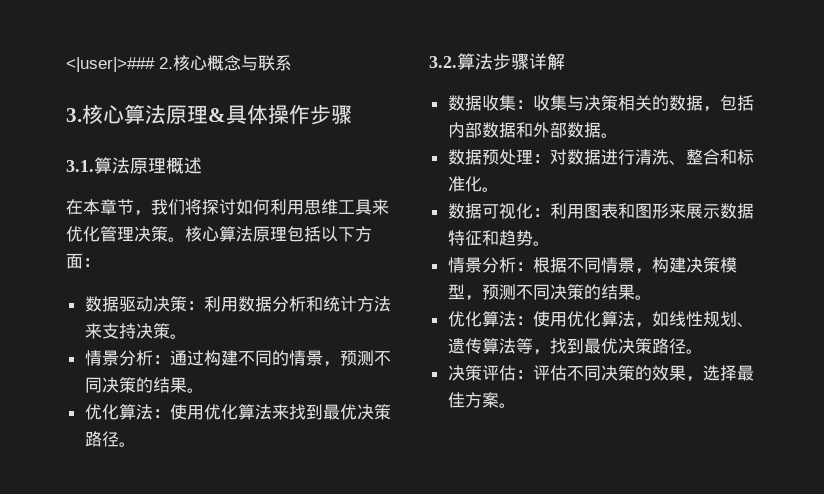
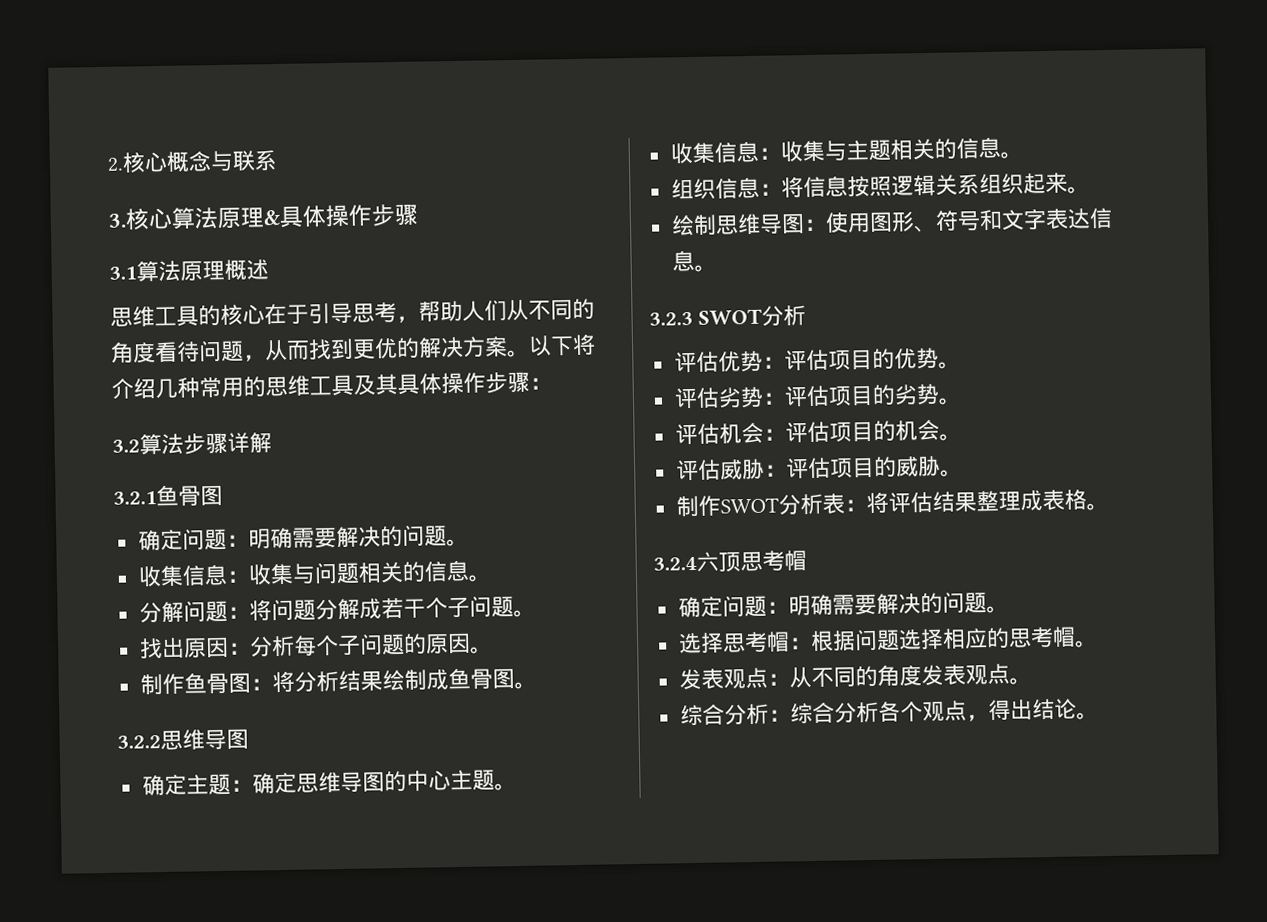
[66,57,155,72] <|user|>### -> (107, 164) none
[66,160,94,172] 3.1. -> [109,266,137,280] 3.1
[66,199,389,216] [66,226,372,242] [66,253,100,269] [84,296,391,312] [84,323,187,339] [84,350,391,367] [84,377,204,393] [84,404,391,420] [84,431,136,447] [429,53,565,70] [447,95,754,112] [447,122,618,138] [447,149,754,165] [447,176,499,192] [447,203,754,219] [447,230,550,246] [447,257,737,274] [447,284,652,301] [447,311,754,328] [447,338,703,355] [447,365,754,382] [447,392,499,408] 在本章节，我们将探讨如何利用思维工具来优化管理决策。核心算法原理包括以下方面： // 数据驱动决策：利用数据分析和统计方法来支持决策。 // 情景分析：通过构建不同的情景，预测不同决策的结果。 // 优化算法：使用优化算法来找到最优决策路径。 // 3.2.算法步骤详解 // 数据收集：收集与决策相关的数据，包括内部数据和外部数据。 // 数据预处理：对数据进行清洗、整合和标准化。 // 数据可视化：利用图表和图形来展示数据特征和趋势。 // 情景分析：根据不同情景，构建决策模型，预测不同决策的结果。 // 优化算法：使用优化算法，如线性规划、遗传算法等，找到最优决策路径。 // 决策评估：评估不同决策的效果，选择最佳方案 -> [110,298,595,327] [110,333,596,364] [111,371,552,400] [112,432,272,455] [113,484,223,507] [137,524,469,551] [137,559,492,588] [138,595,536,624] [138,632,493,659] [139,667,537,695] [117,728,249,751] [141,769,517,796] [669,136,1023,165] [670,172,1090,200] [670,207,1113,237] [671,249,717,272] [649,305,806,326] [673,347,961,373] [673,383,962,409] [674,419,962,445] [674,455,963,481] [675,489,1109,517] [653,550,807,572] [677,591,1009,618] [677,626,1098,654] [678,663,1032,690] [679,698,1077,726] 思维工具的核心在于引导思考，帮助人们从不同的角度看待问题，从而找到更优的解决方案。以下将介绍几种常用的思维工具及其具体操作步骤： // 3.2算法步骤详解 // 3.2.1鱼骨图 // 确定问题：明确需要解决的问题。 // 收集信息：收集与问题相关的信息。 // 分解问题：将问题分解成若干个子问题。 // 找出原因：分析每个子问题的原因。 // 制作鱼骨图：将分析结果绘制成鱼骨图。 // 3.2.2思维导图 // 确定主题：确定思维导图的中心主题。 // 收集信息：收集与主题相关的信息。 // 组织信息：将信息按照逻辑关系组织起来。 // 绘制思维导图：使用图形、符号和文字表达信息。 // 3.2.3 SWOT分析 // 评估优势：评估项目的优势。 // 评估劣势：评估项目的劣势。 // 评估机会：评估项目的机会。 // 评估威胁：评估项目的威胁。 // 制作SWOT分析表：将评估结果整理成表格。 // 3.2.4六顶思考帽 // 确定问题：明确需要解决的问题。 // 选择思考帽：根据问题选择相应的思考帽。 // 发表观点：从不同的角度发表观点。 // 综合分析：综合分析各个观点，得出结论

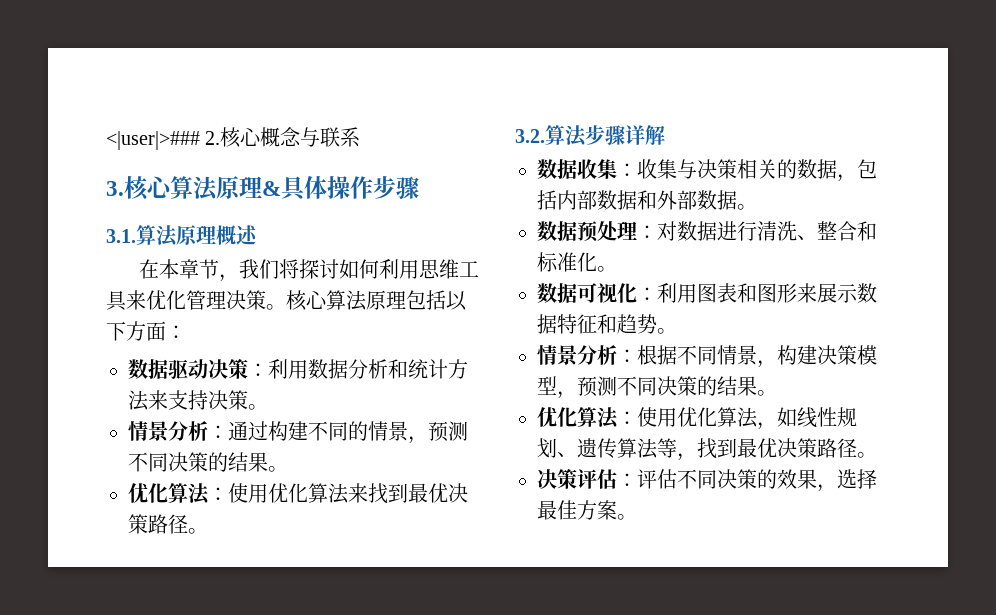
(107, 164) none -> [106,131,200,150] <|user|>###
[109,266,137,280] 3.1 -> [106,229,136,243] 3.1.
[110,298,595,327] [110,333,596,364] [111,371,552,400] [112,432,272,455] [113,484,223,507] [137,524,469,551] [137,559,492,588] [138,595,536,624] [138,632,493,659] [139,667,537,695] [117,728,249,751] [141,769,517,796] [669,136,1023,165] [670,172,1090,200] [670,207,1113,237] [671,249,717,272] [649,305,806,326] [673,347,961,373] [673,383,962,409] [674,419,962,445] [674,455,963,481] [675,489,1109,517] [653,550,807,572] [677,591,1009,618] [677,626,1098,654] [678,663,1032,690] [679,698,1077,726] 思维工具的核心在于引导思考，帮助人们从不同的角度看待问题，从而找到更优的解决方案。以下将介绍几种常用的思维工具及其具体操作步骤： // 3.2算法步骤详解 // 3.2.1鱼骨图 // 确定问题：明确需要解决的问题。 // 收集信息：收集与问题相关的信息。 // 分解问题：将问题分解成若干个子问题。 // 找出原因：分析每个子问题的原因。 // 制作鱼骨图：将分析结果绘制成鱼骨图。 // 3.2.2思维导图 // 确定主题：确定思维导图的中心主题。 // 收集信息：收集与主题相关的信息。 // 组织信息：将信息按照逻辑关系组织起来。 // 绘制思维导图：使用图形、符号和文字表达信息。 // 3.2.3 SWOT分析 // 评估优势：评估项目的优势。 // 评估劣势：评估项目的劣势。 // 评估机会：评估项目的机会。 // 评估威胁：评估项目的威胁。 // 制作SWOT分析表：将评估结果整理成表格。 // 3.2.4六顶思考帽 // 确定问题：明确需要解决的问题。 // 选择思考帽：根据问题选择相应的思考帽。 // 发表观点：从不同的角度发表观点。 // 综合分析：综合分析各个观点，得出结论 -> [139,259,480,282] [106,290,467,311] [106,321,186,341] [128,359,468,379] [128,390,268,411] [128,421,468,444] [128,452,288,472] [128,483,468,505] [128,514,208,534] [515,125,665,147] [537,159,877,182] [537,190,757,210] [537,221,877,242] [537,252,617,272] [537,283,877,303] [537,314,677,334] [537,345,877,368] [537,376,777,399] [537,407,857,430] [537,438,877,461] [537,469,877,492] [537,500,617,520] 在本章节，我们将探讨如何利用思维工具来优化管理决策。核心算法原理包括以下方面： // 数据驱动决策：利用数据分析和统计方法来支持决策。 // 情景分析：通过构建不同的情景，预测不同决策的结果。 // 优化算法：使用优化算法来找到最优决策路径。 // 3.2.算法步骤详解 // 数据收集：收集与决策相关的数据，包括内部数据和外部数据。 // 数据预处理：对数据进行清洗、整合和标准化。 // 数据可视化：利用图表和图形来展示数据特征和趋势。 // 情景分析：根据不同情景，构建决策模型，预测不同决策的结果。 // 优化算法：使用优化算法，如线性规划、遗传算法等，找到最优决策路径。 // 决策评估：评估不同决策的效果，选择最佳方案

